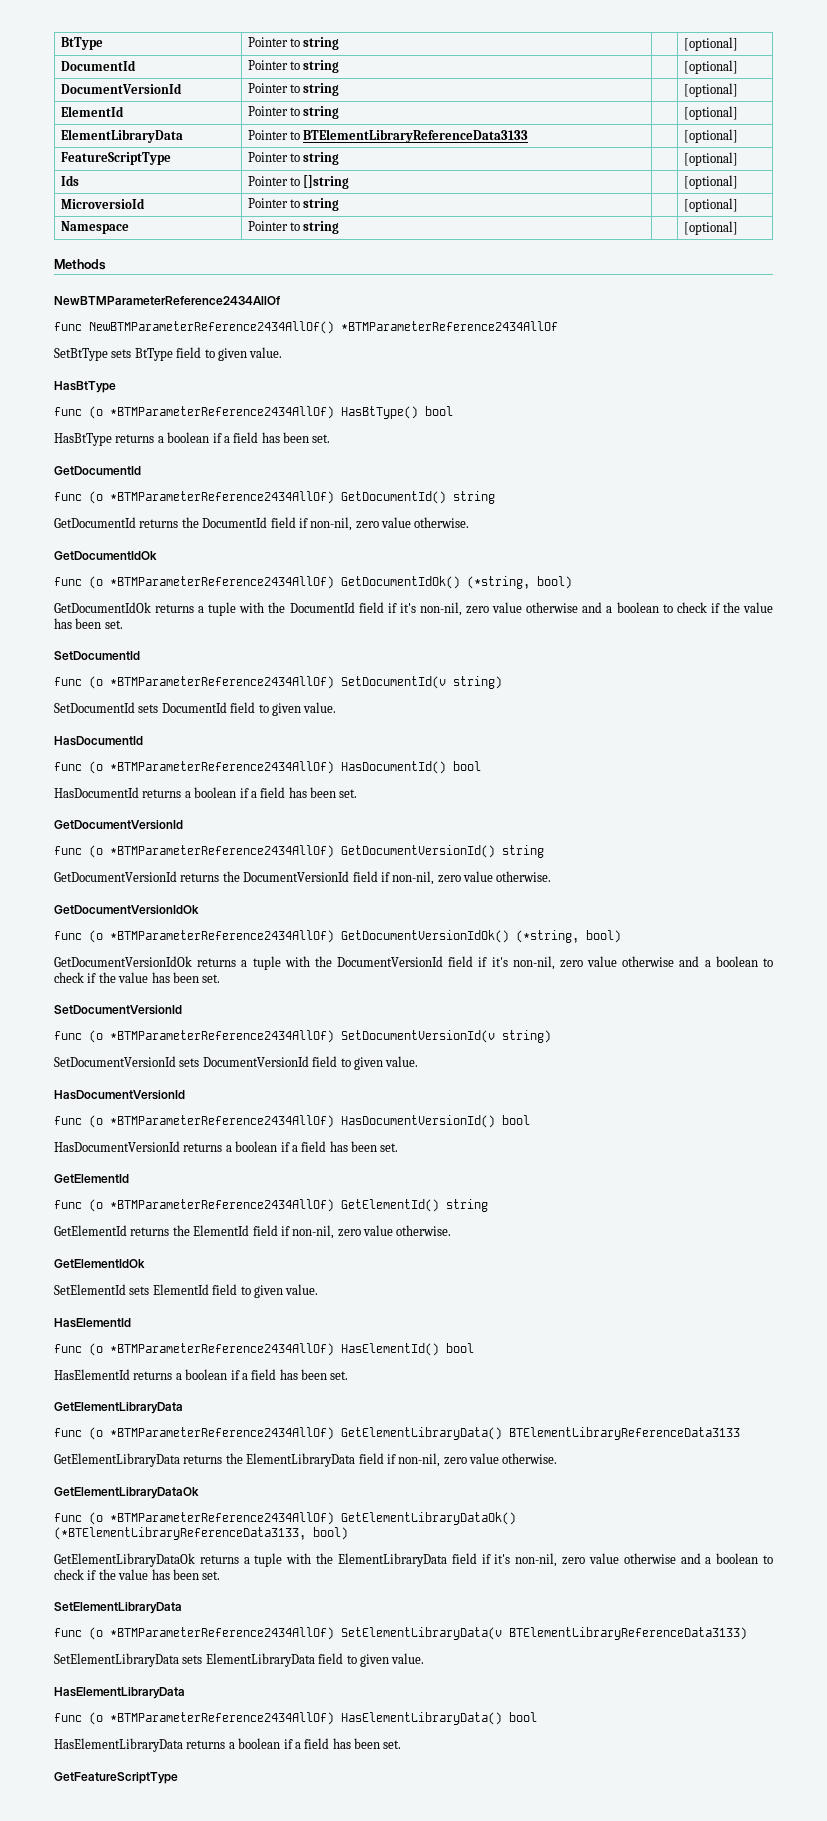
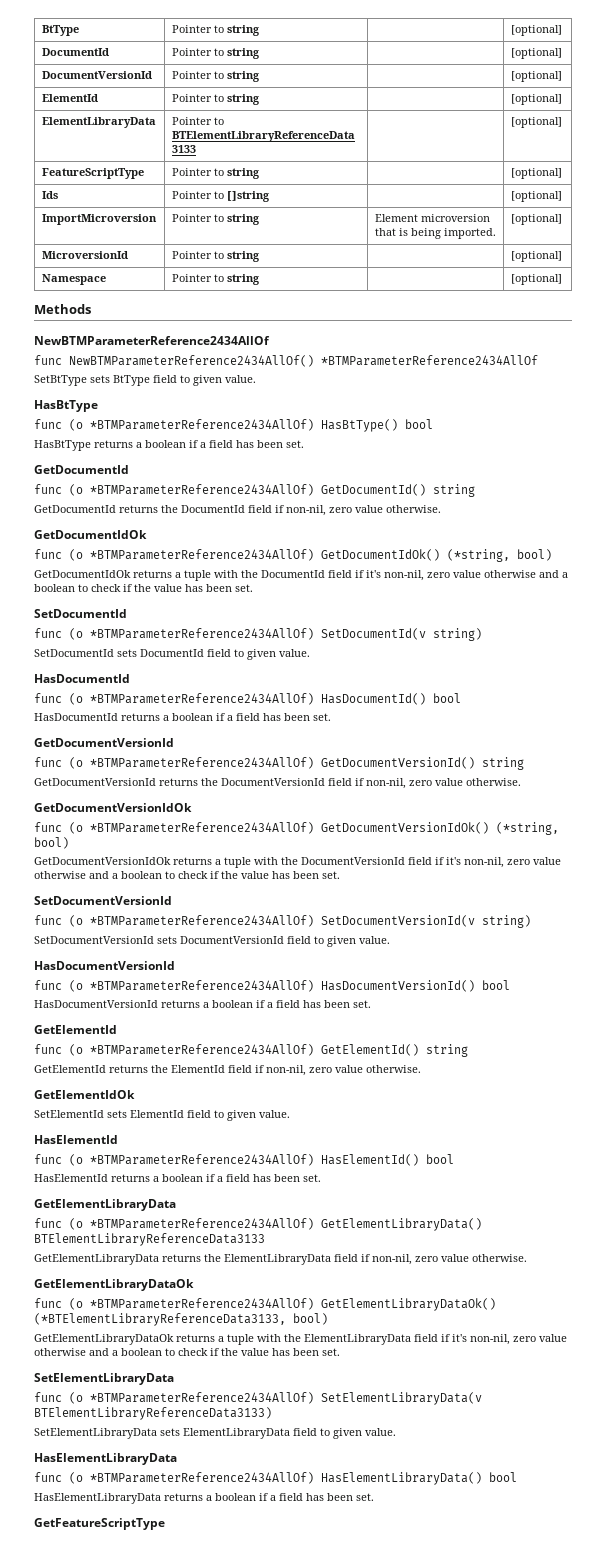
[60,198,145,209] MicroversioId -> [41,214,157,225] [171,214,260,225] [374,214,490,222] [374,228,496,239] [510,214,562,225] [41,251,128,259] ImportMicroversion | Pointer to string | Element microversion that is being imported. | [optional] // MicroversionId

